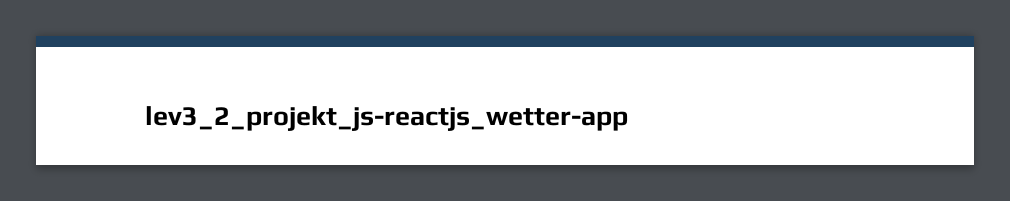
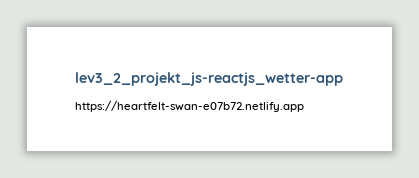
(628, 118) none -> [75,100,304,112] // https://heartfelt-swan-e07b72.netlify.app

